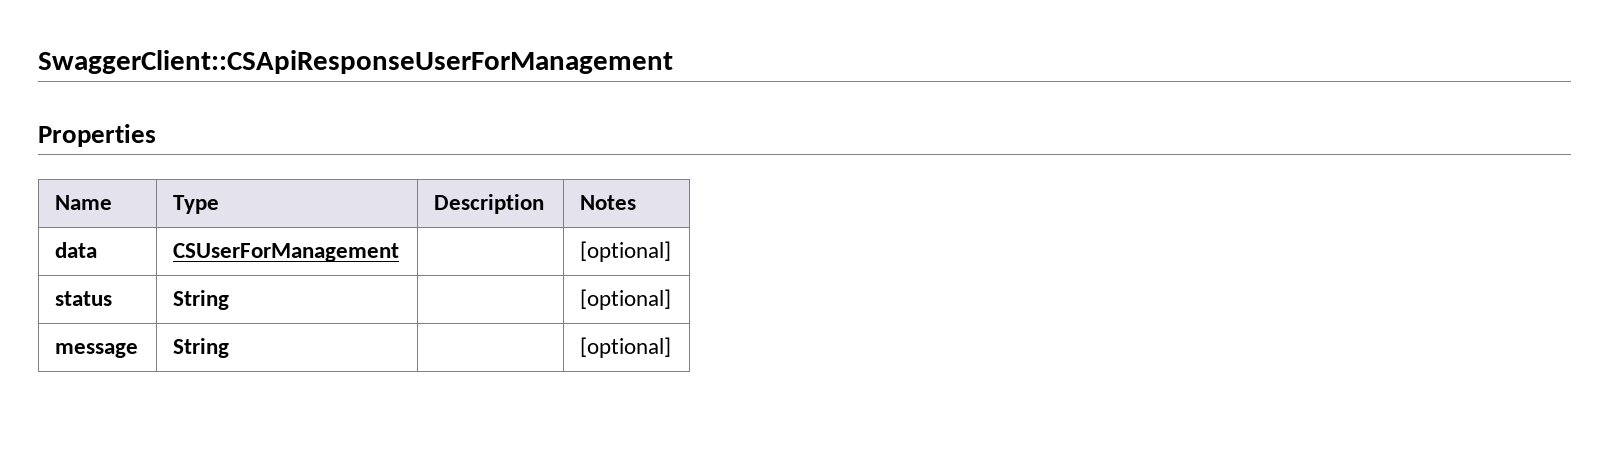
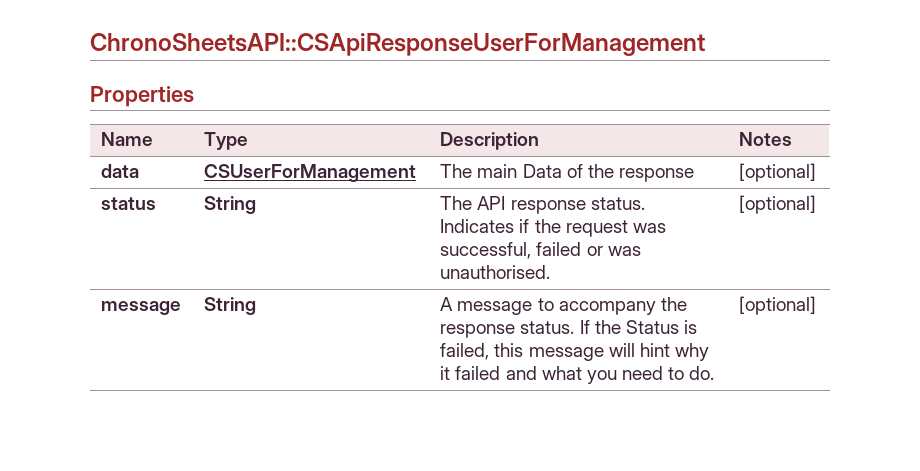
[38,50,673,74] SwaggerClient::CSApiResponseUserForManagement -> [90,33,705,56] ChronoSheetsAPI::CSApiResponseUserForManagement
[580,241,672,262] [55,291,113,306] [173,290,230,310] [580,289,672,310] [55,343,139,358] [173,338,230,358] | [optional] // status | String | | [optional] // message | String | -> [440,164,694,182] [739,163,817,182] [101,197,157,210] [204,196,257,214] [440,196,645,214] [440,219,666,237] [440,242,641,259] [440,265,551,279] [739,195,817,214] [101,301,182,315] [204,297,257,315] [440,297,687,315] [440,320,697,338] [440,343,709,361] [440,366,715,384] The main Data of the response | [optional] // status | String | The API response status. Indicates if the request was successful, failed or was unauthorised. | [optional] // message | String | A message to accompany the response status. If the Status is failed, this message will hint why it failed and what you need to do.

